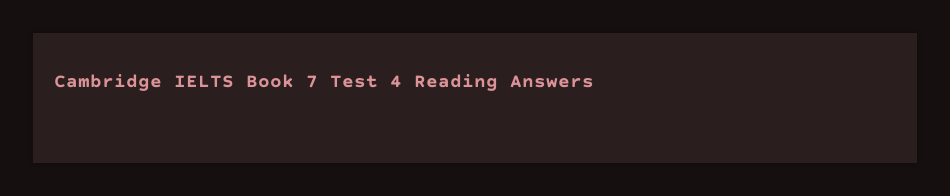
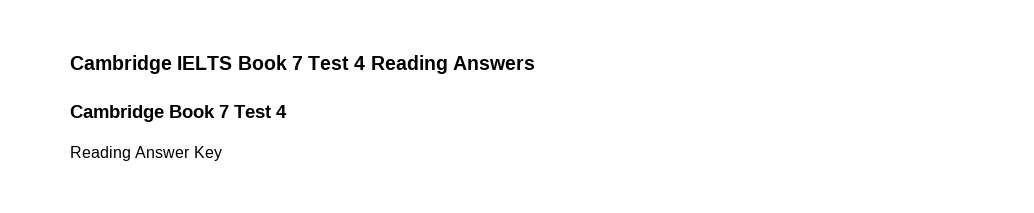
(594, 81) none -> [70,105,287,122] [70,146,222,161] // Cambridge Book 7 Test 4 // Reading Answer Key

